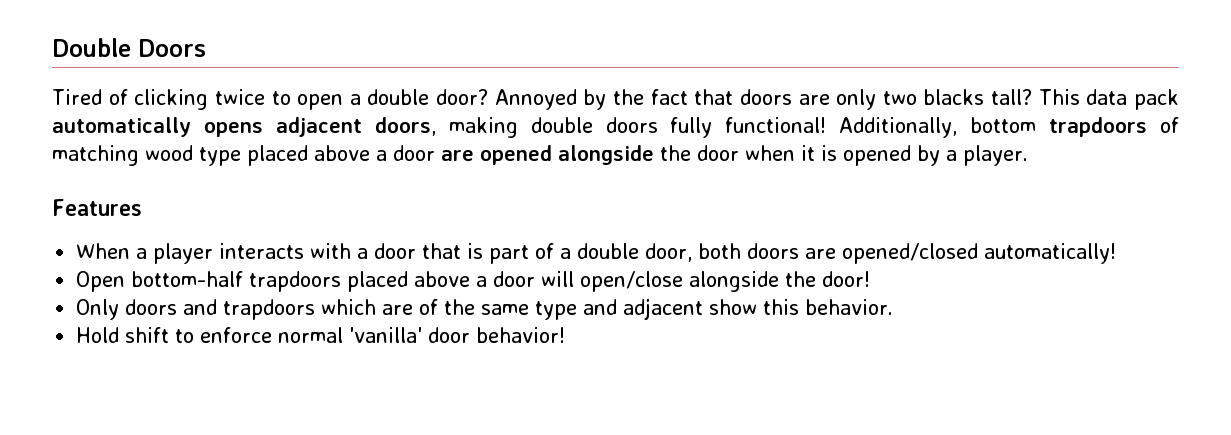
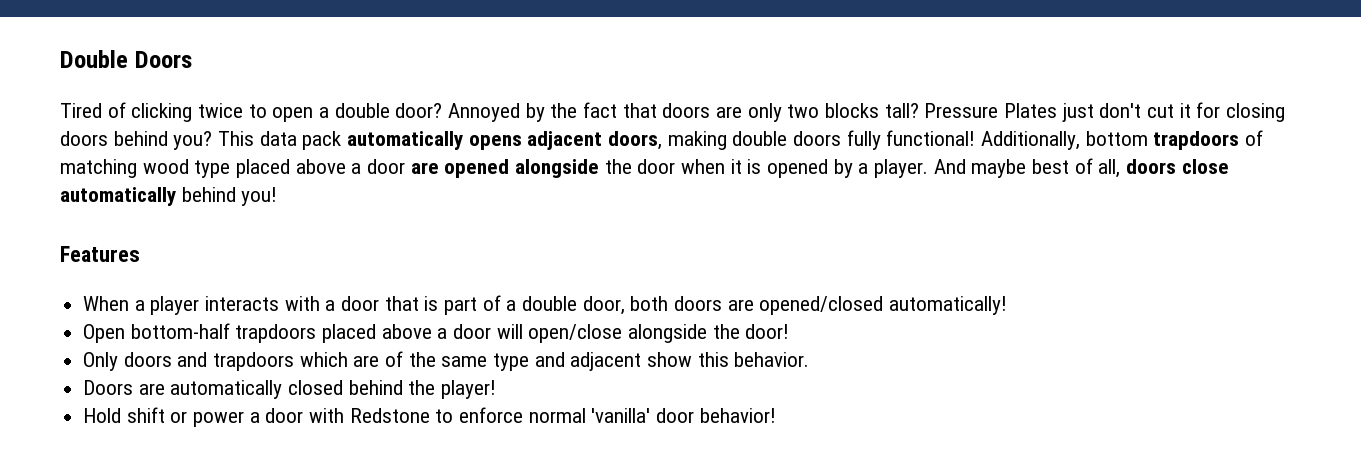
[923,89,1033,105] blacks tall? -> [825,102,1286,122] [60,131,213,150] blocks tall? Pressure Plates just don't cut it for closing doors behind you?
(1028, 155) none -> [933,158,1229,178] [60,187,278,206] And maybe best of all, doors close automatically behind you!
[76,327,170,343] Hold shift -> [83,380,497,399] [83,407,430,427] Doors are automatically closed behind the player! // Hold shift or power a door with Redstone

